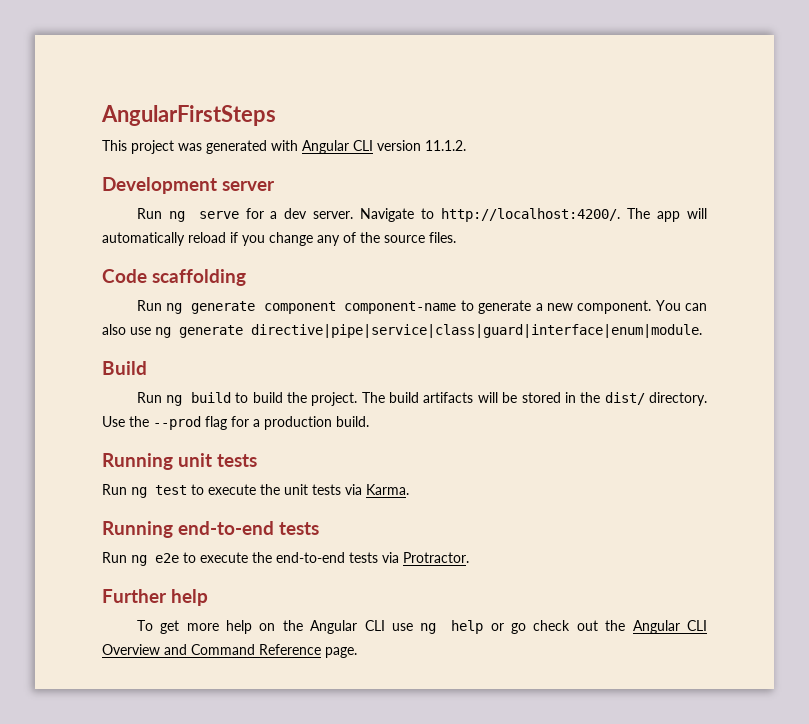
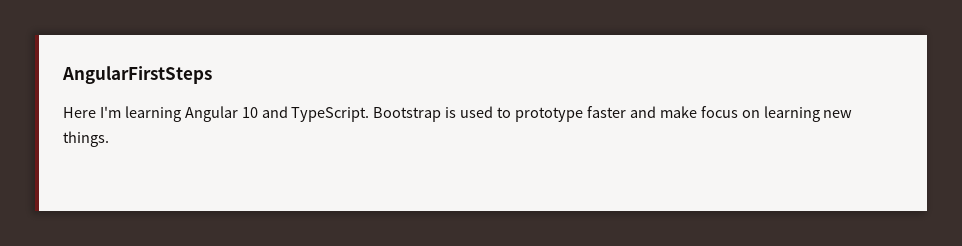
[102,140,466,154] [102,177,276,194] [136,208,707,222] [102,232,456,246] [102,269,247,286] [136,300,708,314] [102,324,702,338] [102,361,147,375] [136,392,707,406] [102,416,369,430] [102,453,258,470] [102,484,409,498] [102,521,320,538] [102,552,469,566] [102,589,209,606] [136,620,707,634] [102,644,357,658] This project was generated with Angular CLI version 11.1.2. // Development server // Run ng serve for a dev server. Navigate to http://localhost:4200/. The app will automatically reload if you change any of the source files. // Code scaffolding // Run ng generate component component-name to generate a new component. You can also use ng generate directive|pipe|service|class|guard|interface|enum|module. // Build // Run ng build to build the project. The build artifacts will be stored in the dist/ directory. Use the --prod flag for a production build. // Running unit tests // Run ng test to execute the unit tests via Karma. // Running end-to-end tests // Run ng e2e to execute the end-to-end tests via Protractor. // Further help // To get more help on the Angular CLI use ng help or go check out the Angular CLI Overview and Command Reference page. -> [63,106,853,122] [63,131,109,147] Here I'm learning Angular 10 and TypeScript. Bootstrap is used to prototype faster and make focus on learning new things.

